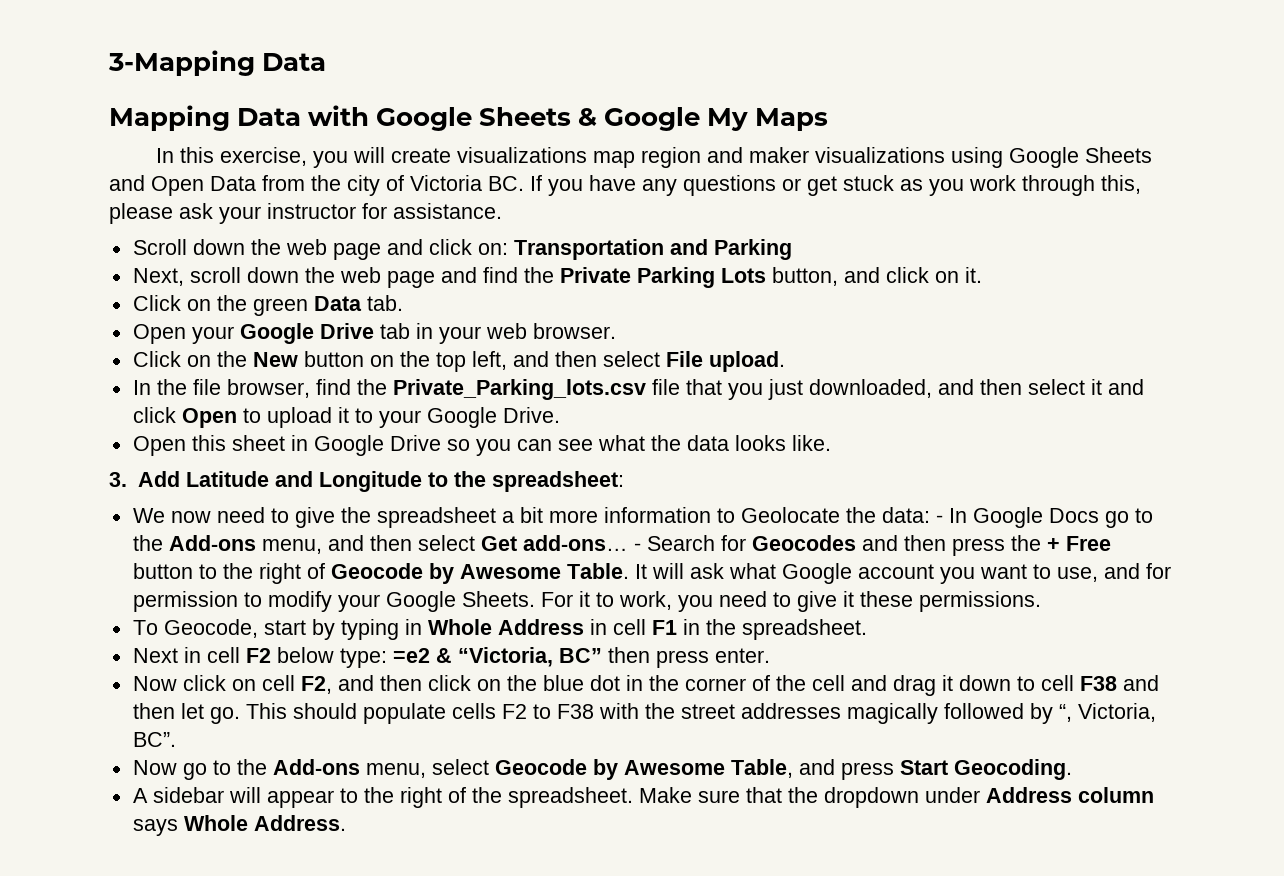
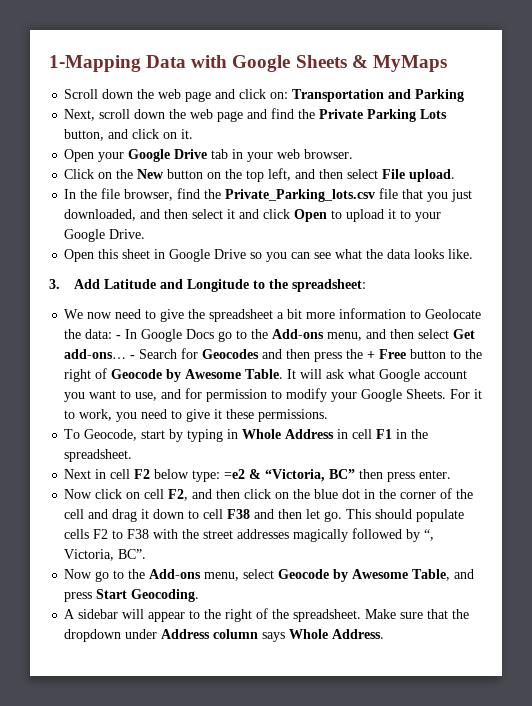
[108,50,327,76] [109,105,230,131] 3-Mapping Data // Mapping -> [49,55,141,72] 1-Mapping
[604,107,829,131] [156,147,1153,168] [109,175,1141,196] [109,203,502,224] Google My Maps // In this exercise, you will create visualizations map region and maker visualizations using Google Sheets and Open Data from the city of Victoria BC. If you have any questions or get stuck as you work through this, please ask your instructor for assistance. -> [372,55,447,72] MyMaps
[132,295,403,316] // Click on the green Data tab. -> (194, 134) none

